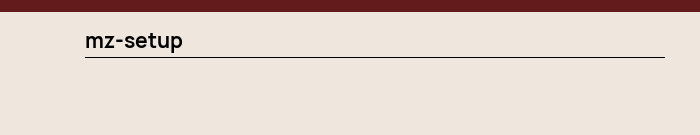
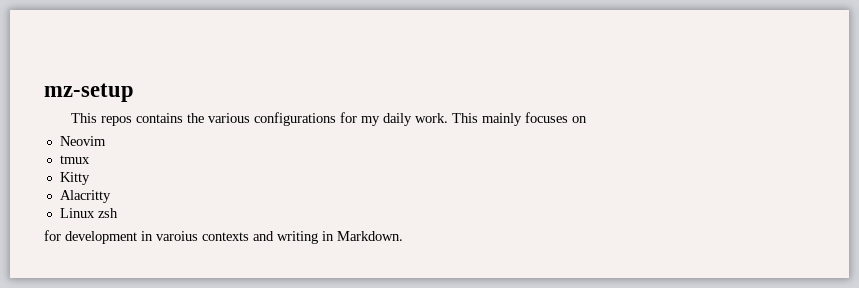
(183, 43) none -> [70,112,587,126] [59,136,106,146] [59,155,90,164] [59,172,90,185] [59,190,111,203] [59,208,118,218] [44,230,403,244] // This repos contains the various configurations for my daily work. This mainly focuses on // Neovim // tmux // Kitty // Alacritty // Linux zsh // for development in varoius contexts and writing in Markdown.

